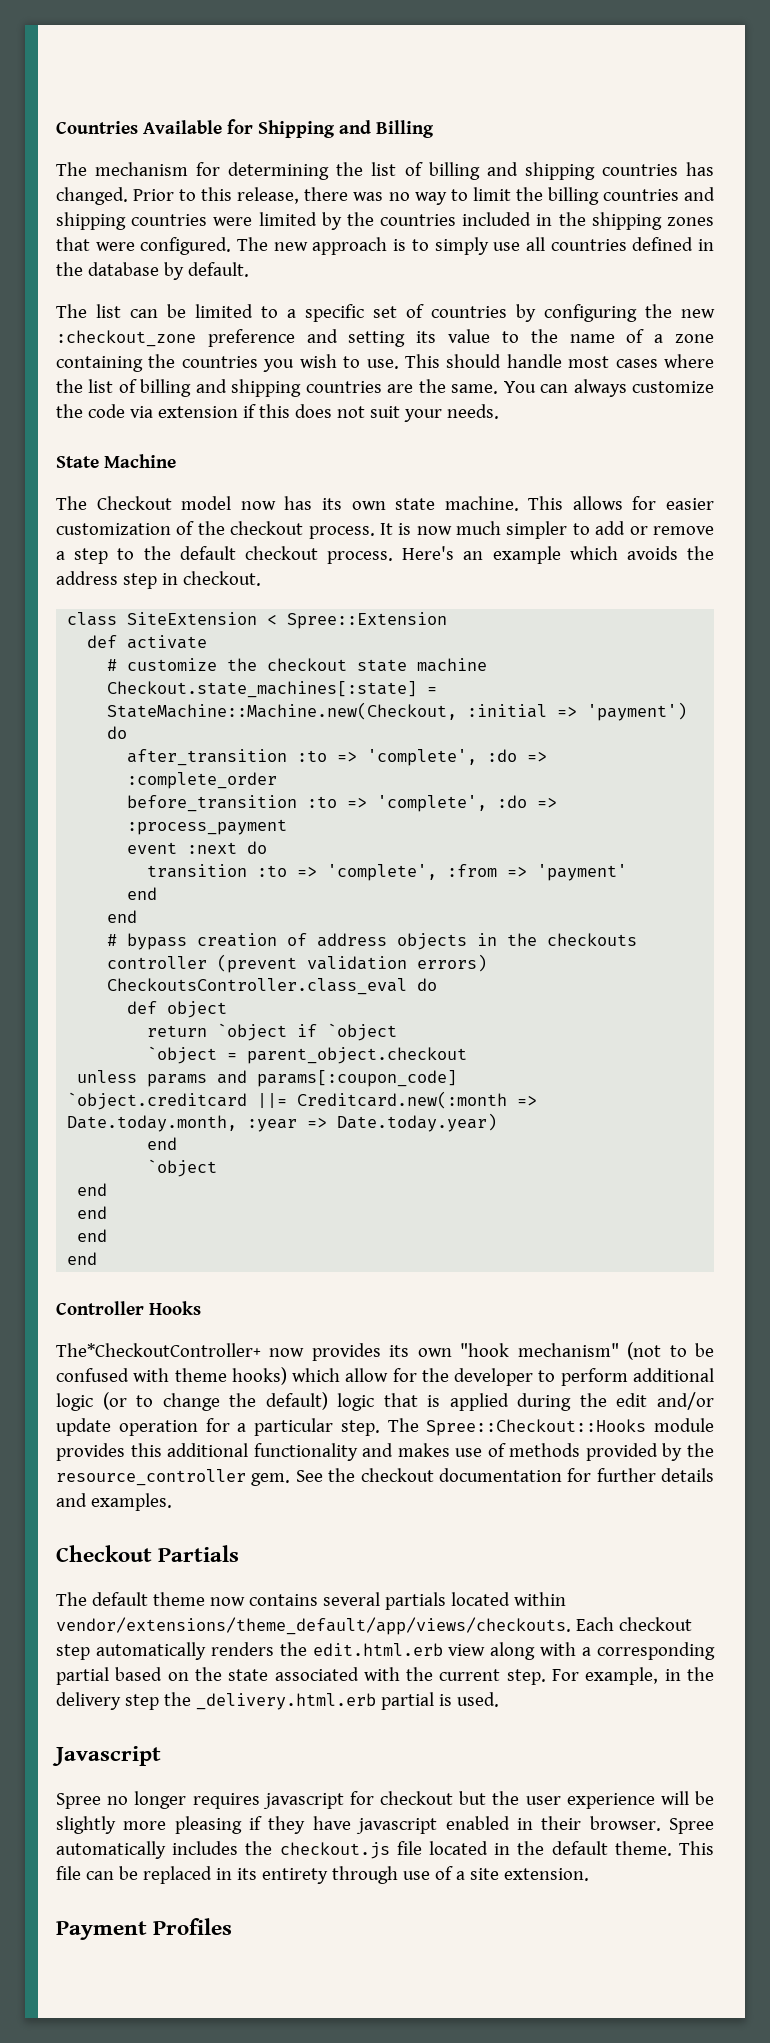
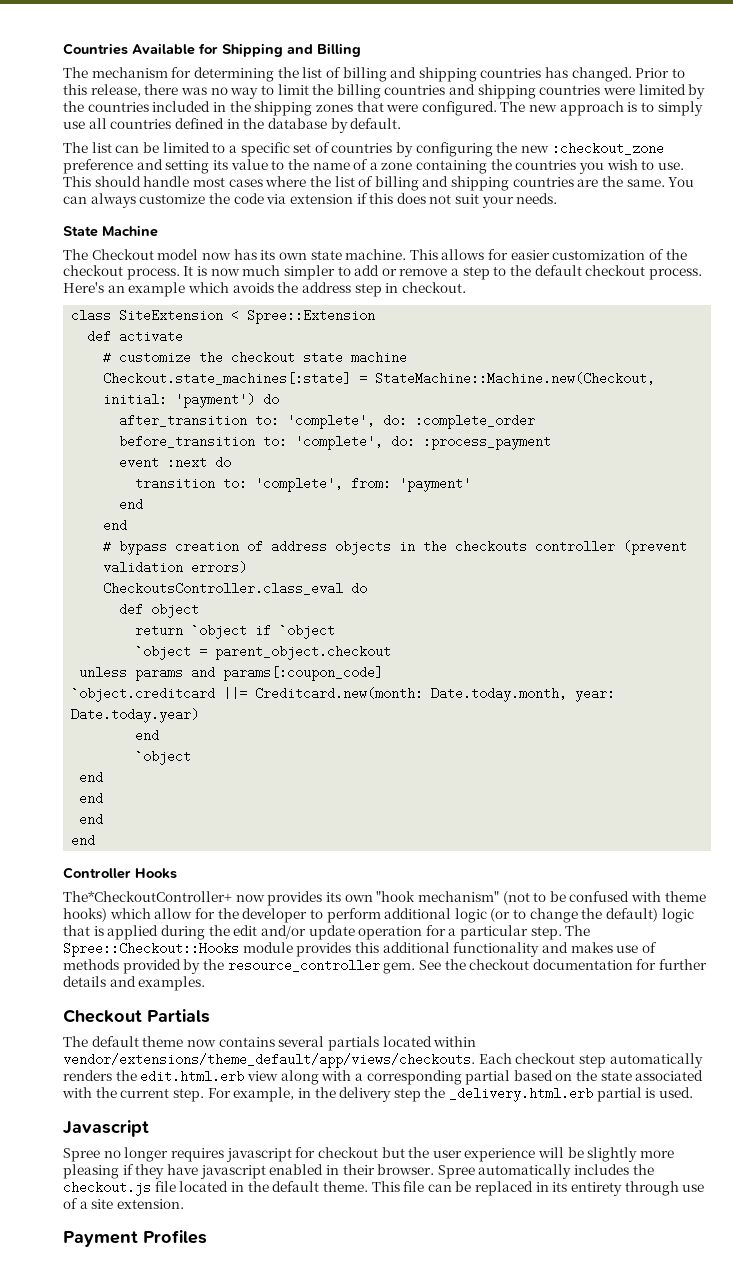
[467,704,578,718] :initial => -> [103,393,168,406] initial:
[297,749,548,766] [127,772,278,789] [127,795,558,812] :to => 'complete', :do => :complete_order // before_transition :to => 'complete', :do => -> [255,414,536,429] [119,435,416,450] to: 'complete', do: :complete_order // before_transition to: 'complete', do:
[257,864,528,881] :to => 'complete', :from => -> [223,477,392,492] to: 'complete', from:
[297,1091,538,1109] [67,1115,328,1132] Creditcard.new(:month => Date.today.month, :year => -> [255,687,616,702] Creditcard.new(month: Date.today.month, year:

